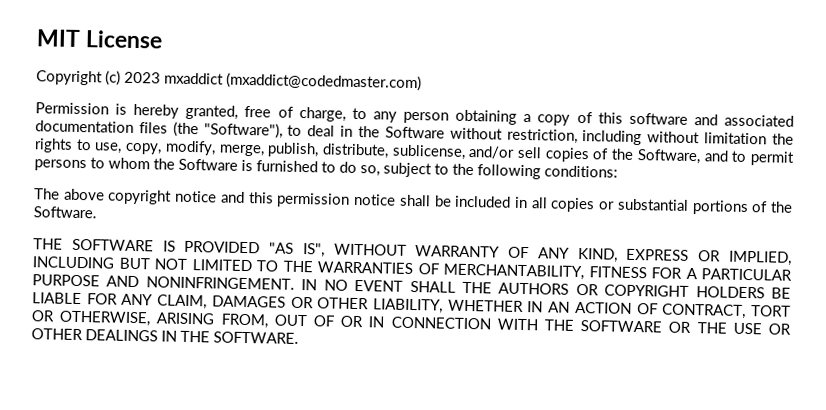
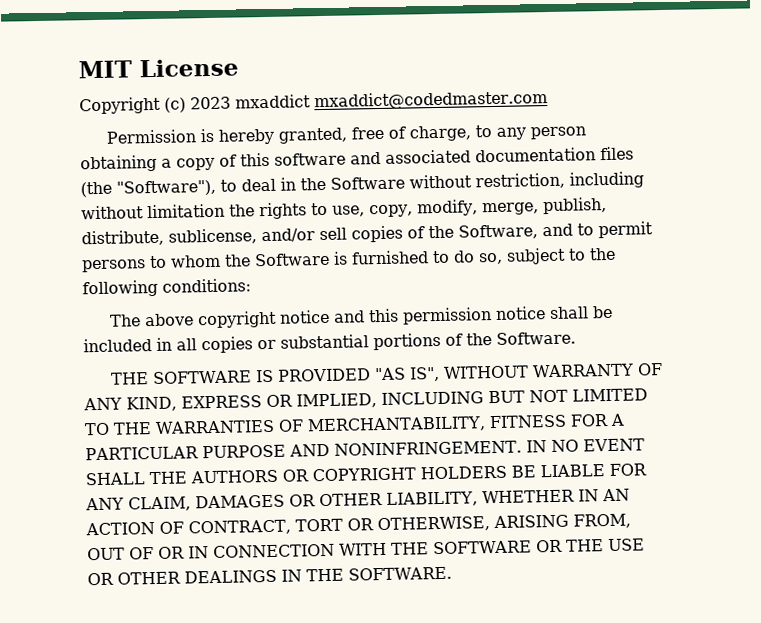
[226,72,422,92] (mxaddict@codedmaster.com) -> [314,90,548,111] mxaddict@codedmaster.com

